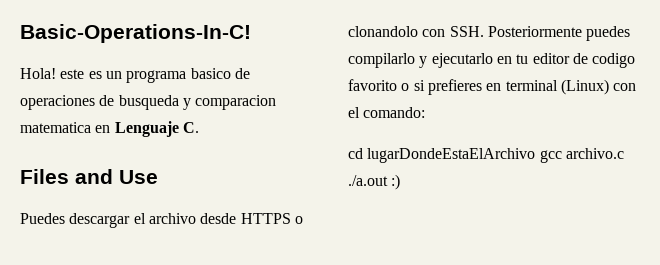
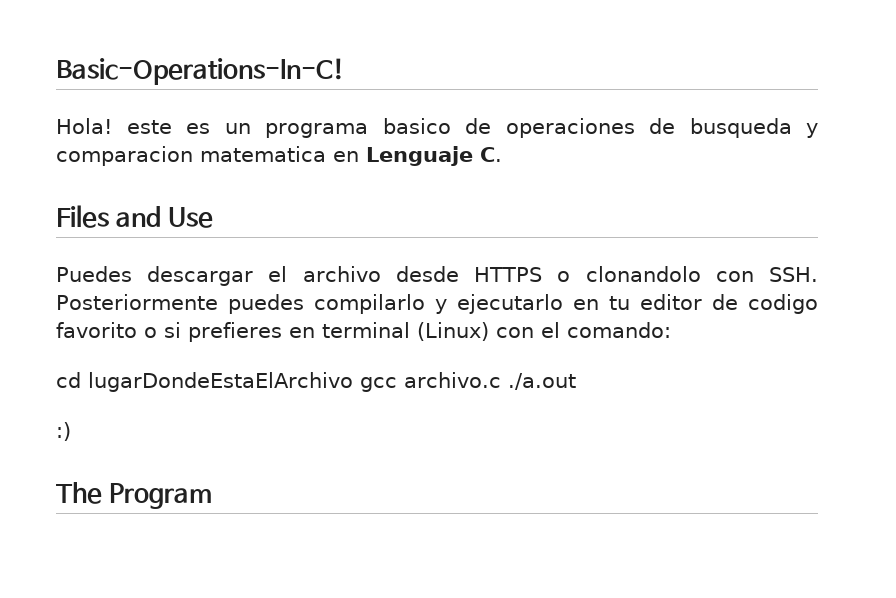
(388, 180) none -> (576, 381) //
(401, 182) none -> [56,482,213,509] // The Program

